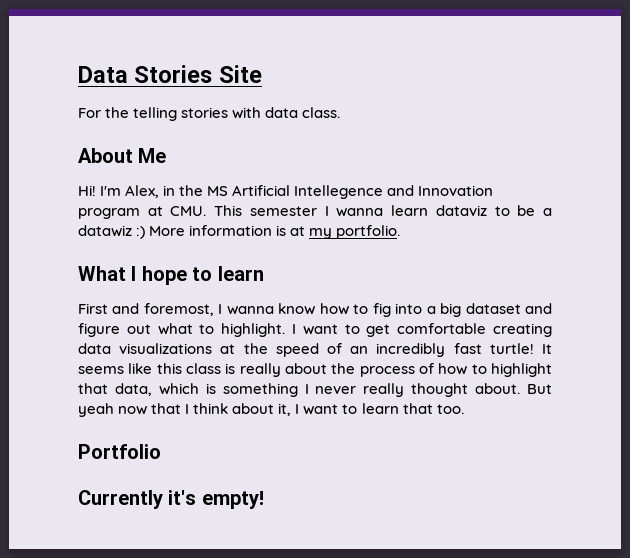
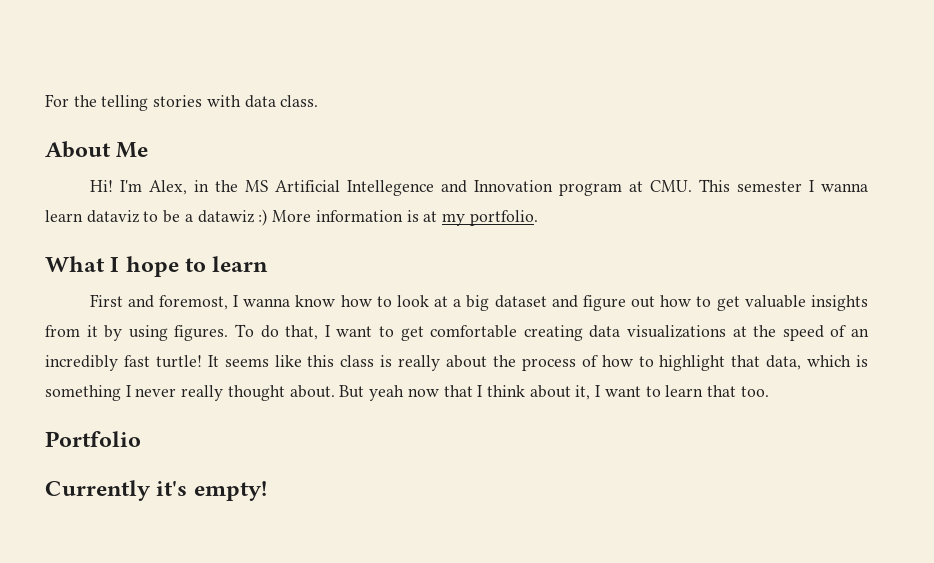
[78,65,262,83] Data Stories Site // -> (45, 100) none
[372,303,423,317] fig into -> [396,295,449,307] look at
[157,323,286,337] what to highlight. -> [660,295,869,311] [45,324,319,341] how to get valuable insights from it by using figures. To do that,

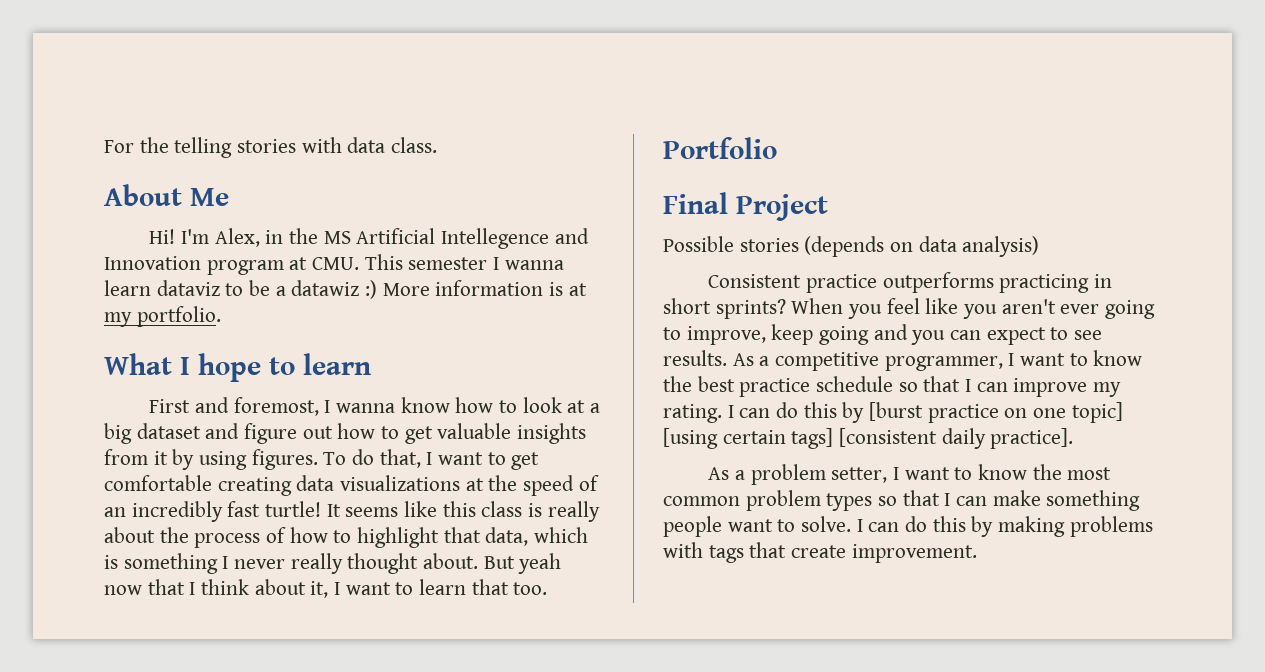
[45,480,267,501] Currently it's empty! -> [663,192,828,221] [663,236,1040,257] [708,272,1113,293] [663,298,1156,319] [663,324,1103,345] [663,350,1143,371] [663,376,1122,397] [663,402,1123,423] [663,428,1074,449] [708,464,1112,485] [663,490,1141,511] [663,516,1153,537] [663,542,977,563] Final Project // Possible stories (depends on data analysis) // Consistent practice outperforms practicing in short sprints? When you feel like you aren't ever going to improve, keep going and you can expect to see results. As a competitive programmer, I want to know the best practice schedule so that I can improve my rating. I can do this by [burst practice on one topic] [using certain tags] [consistent daily practice]. // As a problem setter, I want to know the most common problem types so that I can make something people want to solve. I can do this by making problems with tags that create improvement.

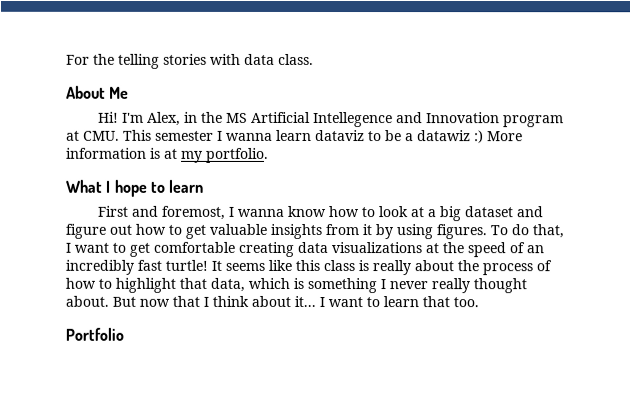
[518,553,562,574] yeah -> (136, 301) none
[310,581,329,598] it, -> [294,295,316,308] it...
[663,192,828,221] [663,236,1040,257] [708,272,1113,293] [663,298,1156,319] [663,324,1103,345] [663,350,1143,371] [663,376,1122,397] [663,402,1123,423] [663,428,1074,449] [708,464,1112,485] [663,490,1141,511] [663,516,1153,537] [663,542,977,563] // Final Project // Possible stories (depends on data analysis) // Consistent practice outperforms practicing in short sprints? When you feel like you aren't ever going to improve, keep going and you can expect to see results. As a competitive programmer, I want to know the best practice schedule so that I can improve my rating. I can do this by [burst practice on one topic] [using certain tags] [consistent daily practice]. // As a problem setter, I want to know the most common problem types so that I can make something people want to solve. I can do this by making problems with tags that create improvement. -> (124, 334) none

